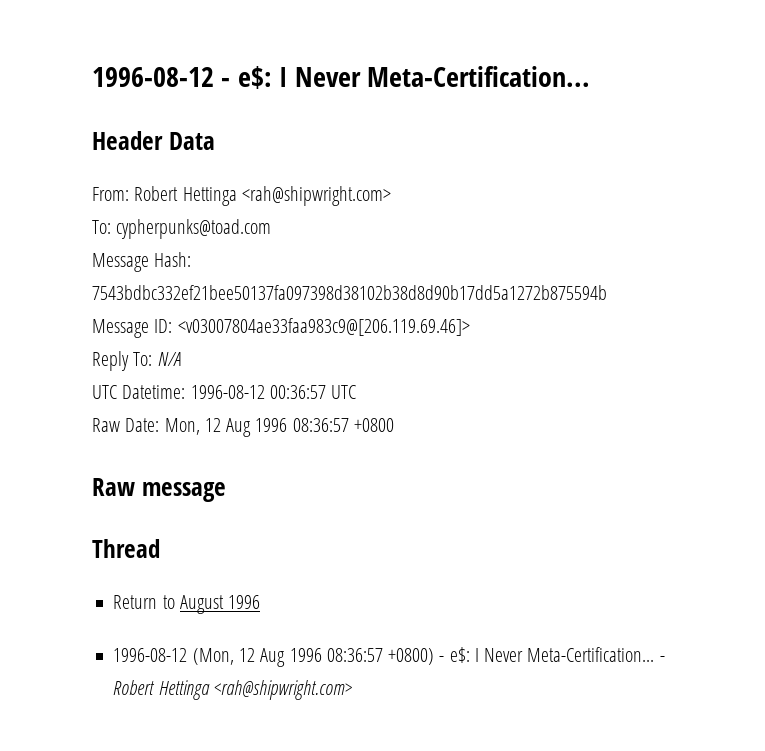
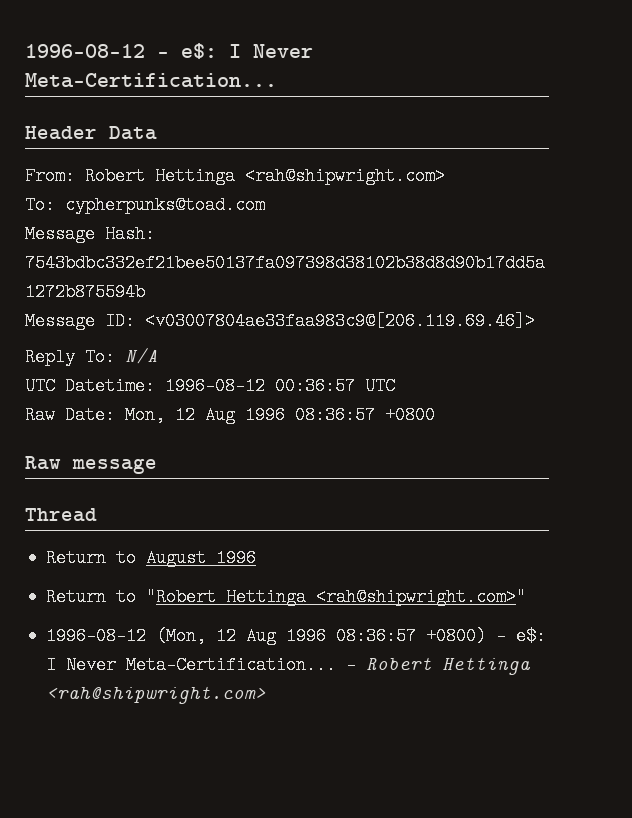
(261, 602) none -> [46,588,527,606] // Return to "Robert Hettinga <rah@shipwright.com>"

